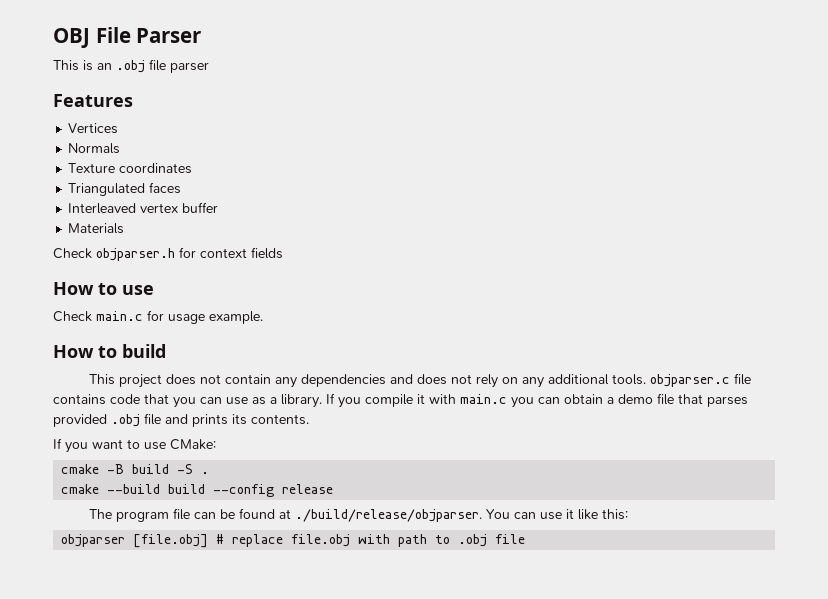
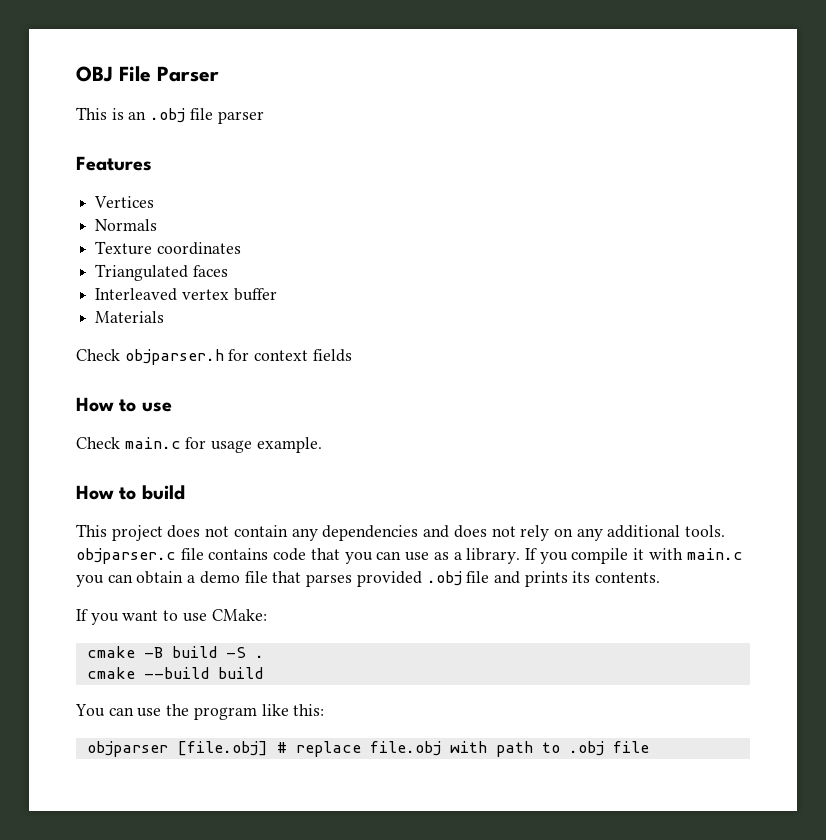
[213,484,334,497] [88,508,482,522] --config release // The program file can be found at ./build/release/objparser. -> (263, 673) //
[565,509,574,519] it -> [166,704,257,720] the program

